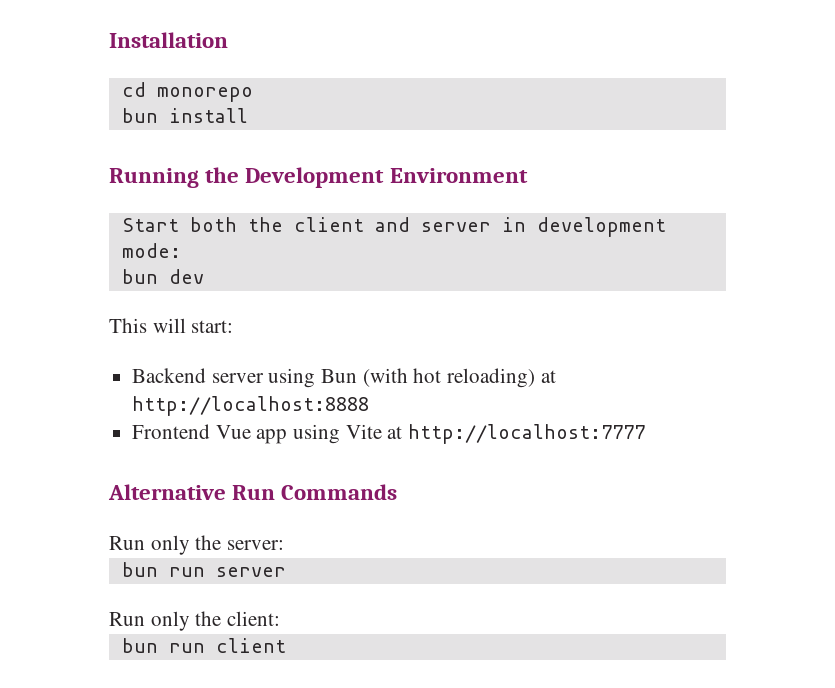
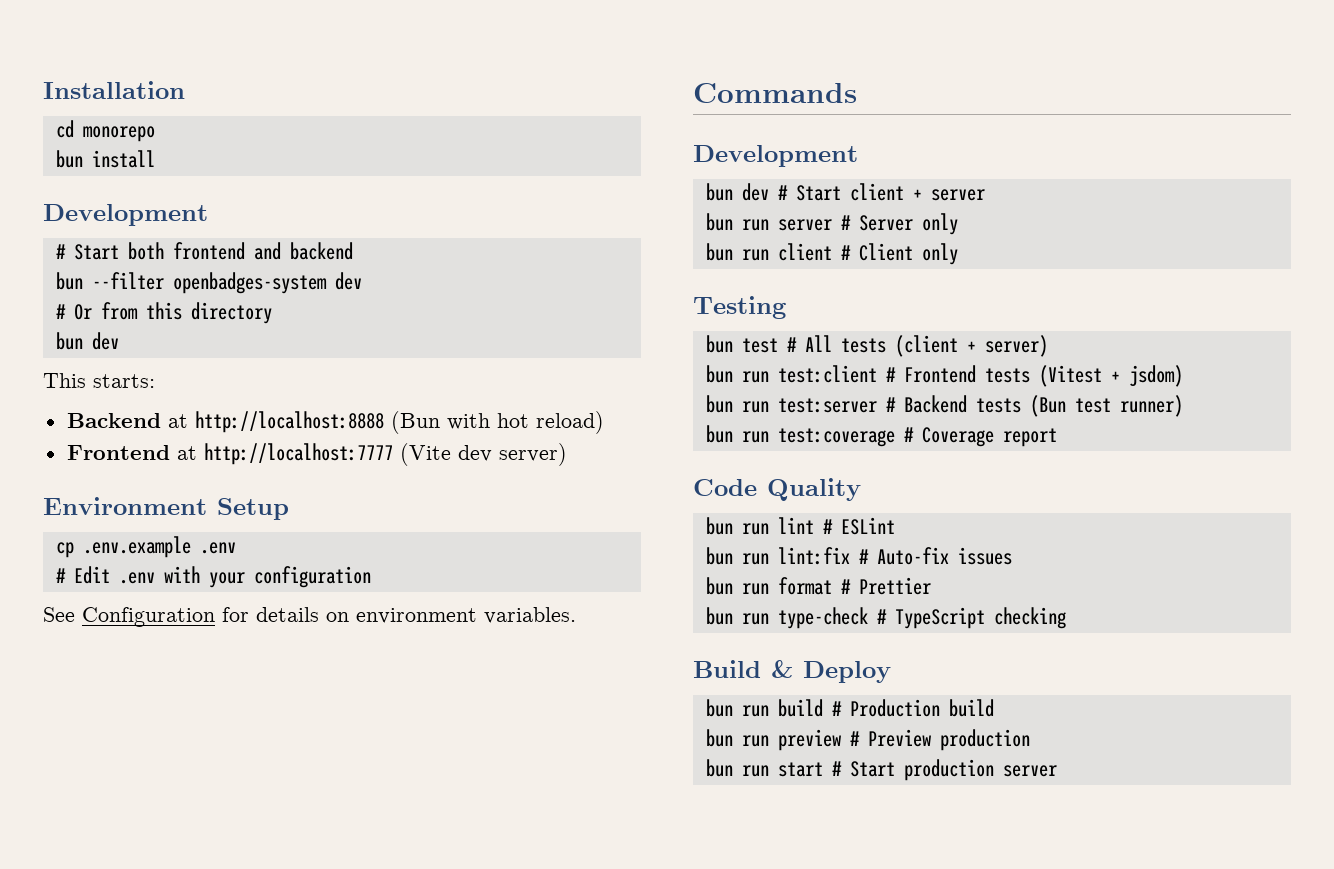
[109,167,528,188] Running the Development Environment // -> [43,204,208,226] [55,244,66,259] Development // #
[247,217,666,237] [121,243,181,258] the client and server in development mode: -> [172,242,353,260] [55,272,362,294] [55,302,272,324] frontend and backend // bun --filter openbadges-system dev // # Or from this directory
[152,318,234,333] [132,368,556,388] [132,396,370,416] [132,424,646,444] [108,484,398,500] [109,535,285,555] will start: // Backend server using Bun (with hot reloading) at http://localhost:8888 // Frontend Vue app using Vite at http://localhost:7777 // Alternative Run Commands // Run only the server: -> [93,374,155,388] [66,411,604,434] [66,443,567,466] [43,497,289,520] [55,536,236,558] [55,566,371,588] [43,607,576,627] [693,83,857,103] [693,145,858,167] [705,183,985,201] starts: // Backend at http://localhost:8888 (Bun with hot reload) // Frontend at http://localhost:7777 (Vite dev server) // Environment Setup // cp .env.example .env // # Edit .env with your configuration // See Configuration for details on environment variables. // Commands // Development // bun dev # Start client + server
[109,611,281,631] // Run only the client: -> [840,213,958,235] # Server only
(286, 645) none -> [840,243,958,265] [693,296,786,319] [705,335,1048,357] [705,365,1183,387] [705,395,1183,417] [705,425,1057,447] [693,478,861,501] [705,517,895,535] [705,547,1012,565] [705,577,931,595] [705,607,1066,629] [693,660,891,683] [705,699,994,717] [705,729,1030,751] [705,759,1057,781] # Client only // Testing // bun test # All tests (client + server) // bun run test:client # Frontend tests (Vitest + jsdom) // bun run test:server # Backend tests (Bun test runner) // bun run test:coverage # Coverage report // Code Quality // bun run lint # ESLint // bun run lint:fix # Auto-fix issues // bun run format # Prettier // bun run type-check # TypeScript checking // Build & Deploy // bun run build # Production build // bun run preview # Preview production // bun run start # Start production server

